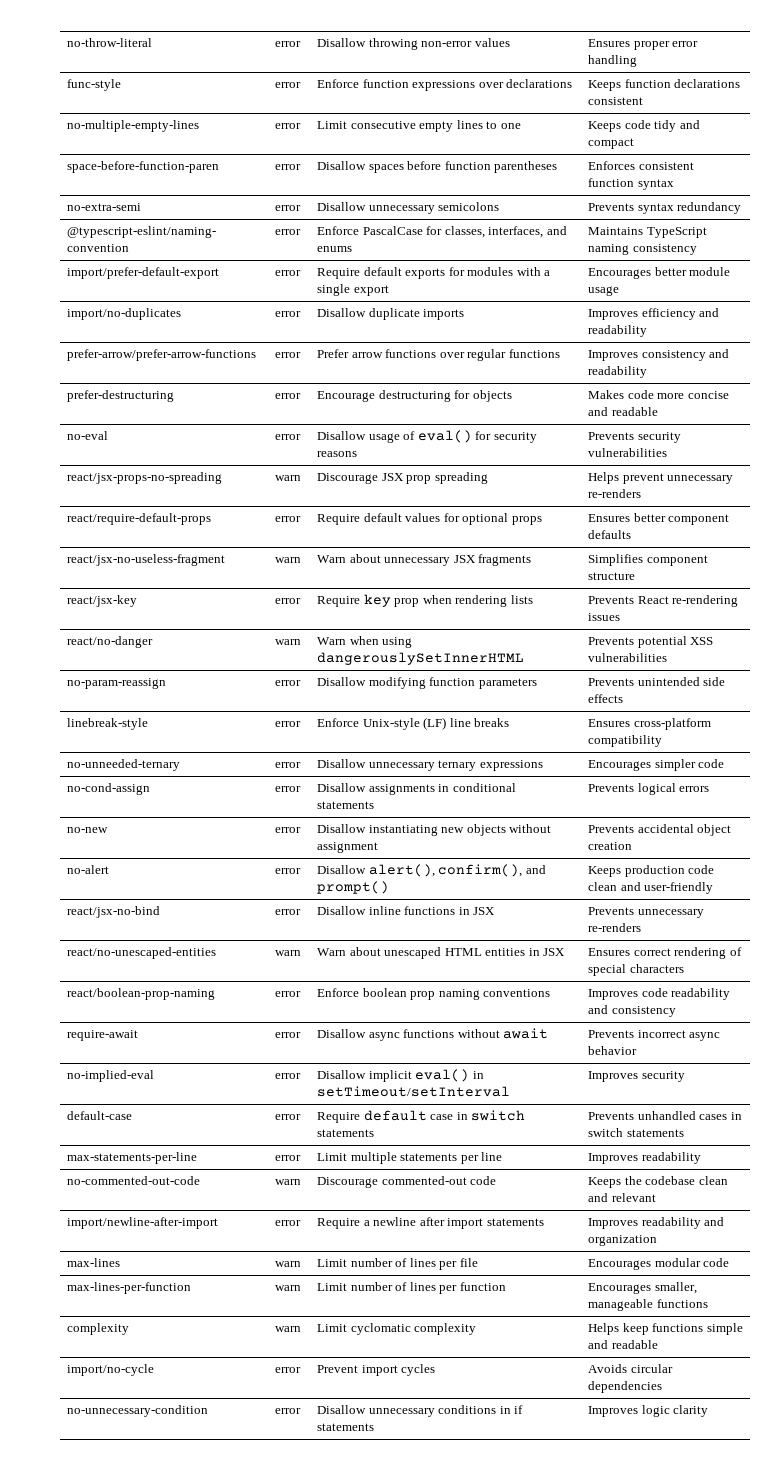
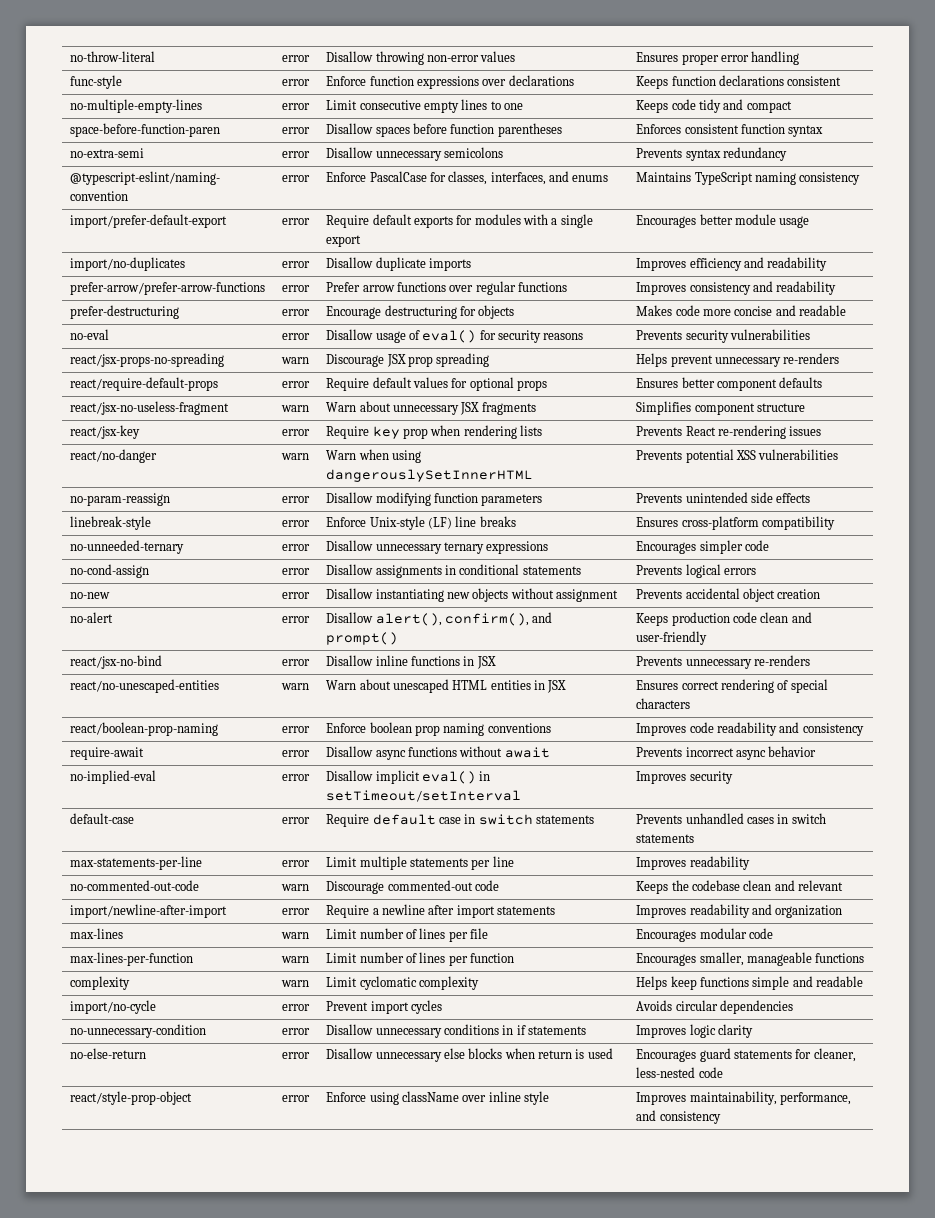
(709, 1411) none -> [70,1048,147,1059] [282,1052,311,1059] [326,1048,613,1062] [636,1048,856,1062] [636,1067,723,1078] [70,1091,193,1105] [282,1095,311,1102] [326,1091,550,1105] [636,1091,851,1105] [636,1110,721,1124] // no-else-return | error | Disallow unnecessary else blocks when return is used | Encourages guard statements for cleaner, less-nested code // react/style-prop-object | error | Enforce using className over inline style | Improves maintainability, performance, and consistency

